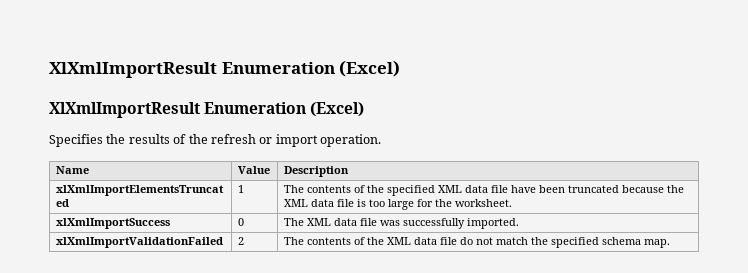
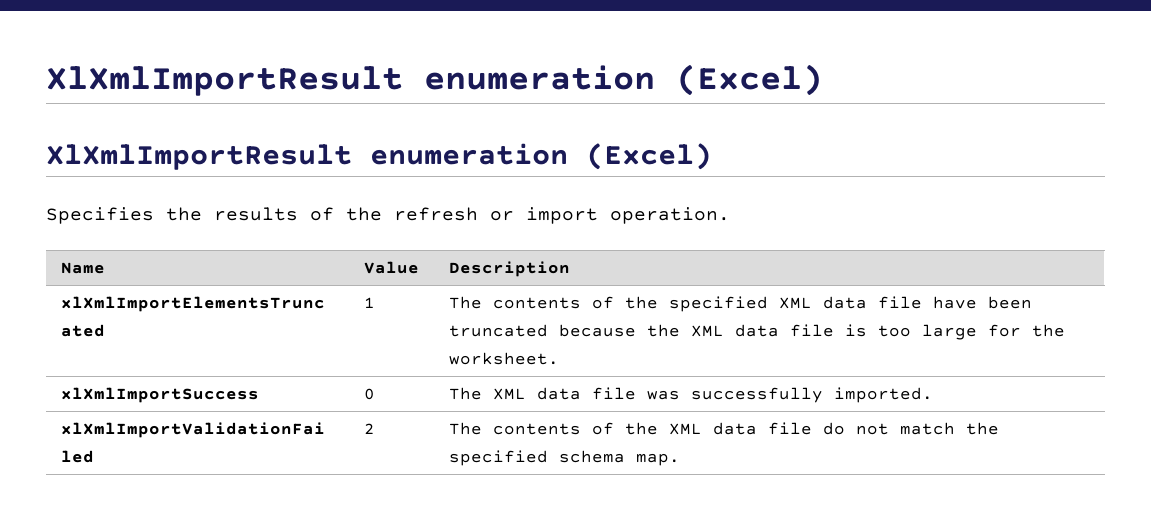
[49,62,335,78] XlXmlImportResult Enumeration -> [46,65,655,96] XlXmlImportResult enumeration
[204,102,307,114] Enumeration -> [370,143,568,165] enumeration

